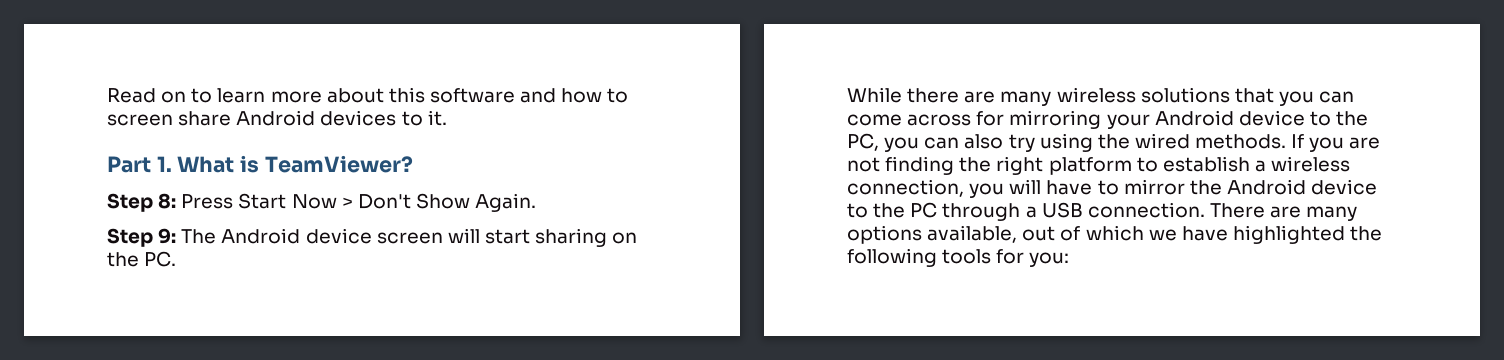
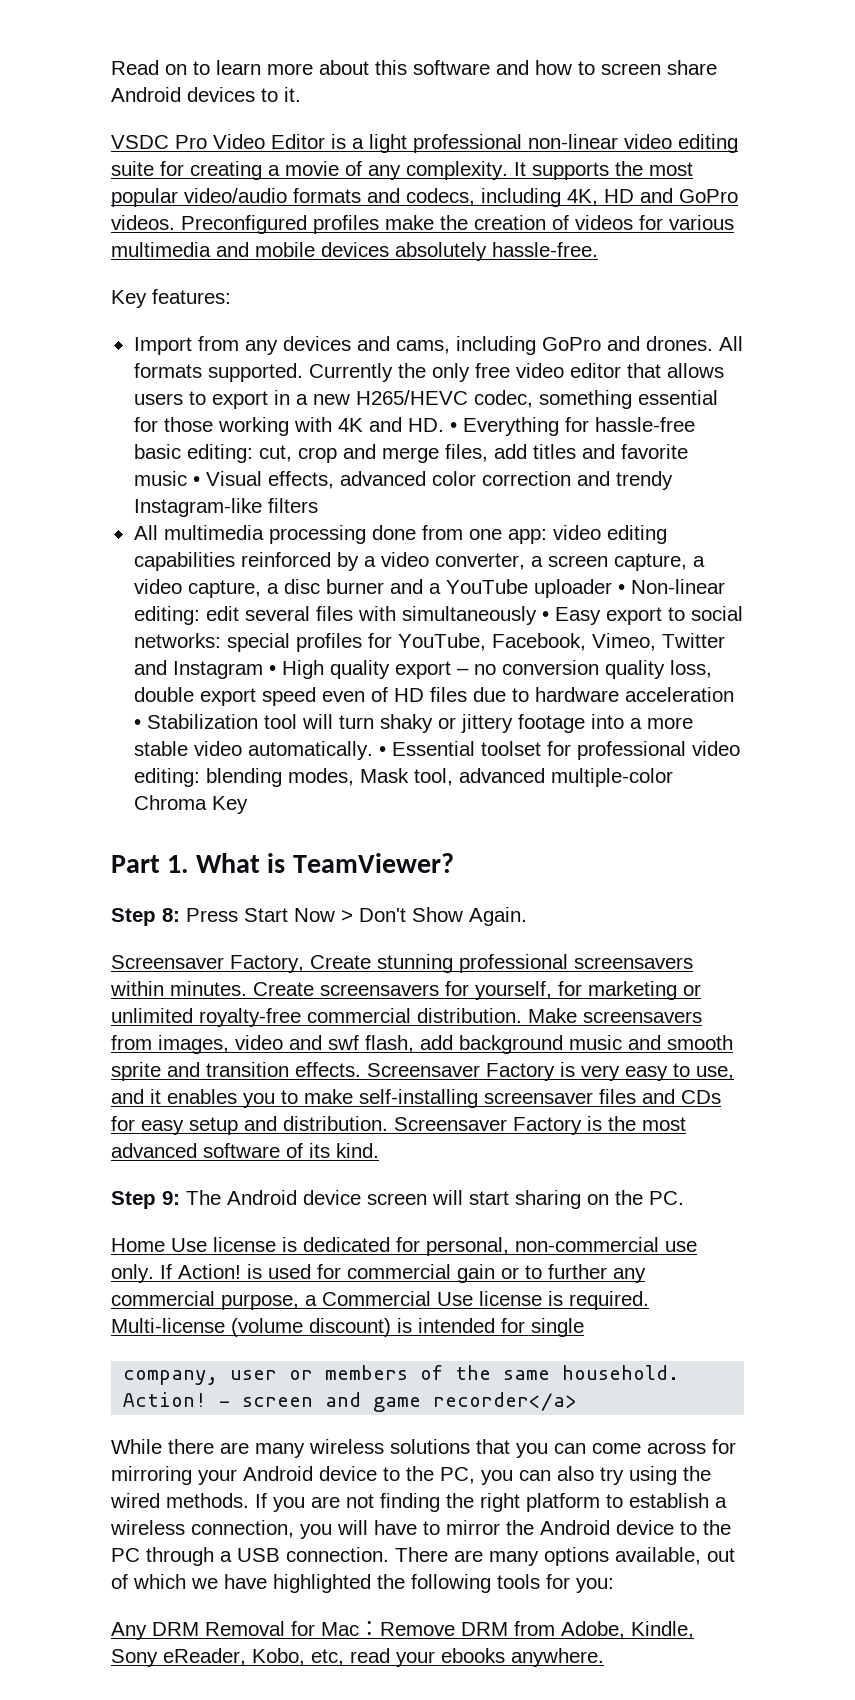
(447, 118) none -> [111,134,738,153] [111,161,693,180] [111,188,738,207] [111,215,734,234] [111,242,598,261] [111,289,231,308] [133,336,743,355] [133,363,724,382] [133,390,718,409] [133,417,695,436] [133,444,688,463] [133,471,673,490] [133,498,318,517] [133,525,667,544] [133,552,705,571] [133,579,725,598] [133,606,743,625] [133,633,725,652] [133,660,712,679] [133,687,734,706] [133,714,693,733] [133,741,740,760] [133,768,673,787] [133,795,248,814] // VSDC Pro Video Editor is a light professional non-linear video editing suite for creating a movie of any complexity. It supports the most popular video/audio formats and codecs, including 4K, HD and GoPro videos. Preconfigured profiles make the creation of videos for various multimedia and mobile devices absolutely hassle-free. // Key features: // Import from any devices and cams, including GoPro and drones. All formats supported. Сurrently the only free video editor that allows users to export in a new H265/HEVC codec, something essential for those working with 4K and HD. • Everything for hassle-free basic editing: cut, crop and merge files, add titles and favorite music • Visual effects, advanced color correction and trendy Instagram-like filters // All multimedia processing done from one app: video editing capabilities reinforced by a video converter, a screen capture, a video capture, a disc burner and a YouTube uploader • Non-linear editing: edit several files with simultaneously • Easy export to social networks: special profiles for YouTube, Facebook, Vimeo, Twitter and Instagram • High quality export – no conversion quality loss, double export speed even of HD files due to hardware acceleration • Stabilization tool will turn shaky or jittery footage into a more stable video automatically. • Essential toolset for professional video editing: blending modes, Mask tool, advanced multiple-color Chroma Key
(537, 202) none -> [111,954,693,973] [110,981,701,1000] [111,1008,702,1027] [111,1035,733,1054] [111,1062,734,1081] [111,1089,721,1108] [111,1116,686,1135] [111,1143,379,1158] // Screensaver Factory, Create stunning professional screensavers within minutes. Create screensavers for yourself, for marketing or unlimited royalty-free commercial distribution. Make screensavers from images, video and swf flash, add background music and smooth sprite and transition effects. Screensaver Factory is very easy to use, and it enables you to make self-installing screensaver files and CDs for easy setup and distribution. Screensaver Factory is the most advanced software of its kind.
(177, 259) none -> [111,1237,697,1256] [111,1264,646,1283] [111,1291,649,1310] [111,1318,584,1337] [123,1365,680,1385] [123,1392,578,1412] // Home Use license is dedicated for personal, non-commercial use only. If Action! is used for commercial gain or to further any commercial purpose, a Commercial Use license is required. Multi-license (volume discount) is intended for single // company, user or members of the same household. Action! - screen and game recorder</a>
(1070, 259) none -> [111,1621,694,1640] [111,1648,604,1667] // Any DRM Removal for Mac：Remove DRM from Adobe, Kindle, Sony eReader, Kobo, etc, read your ebooks anywhere.

